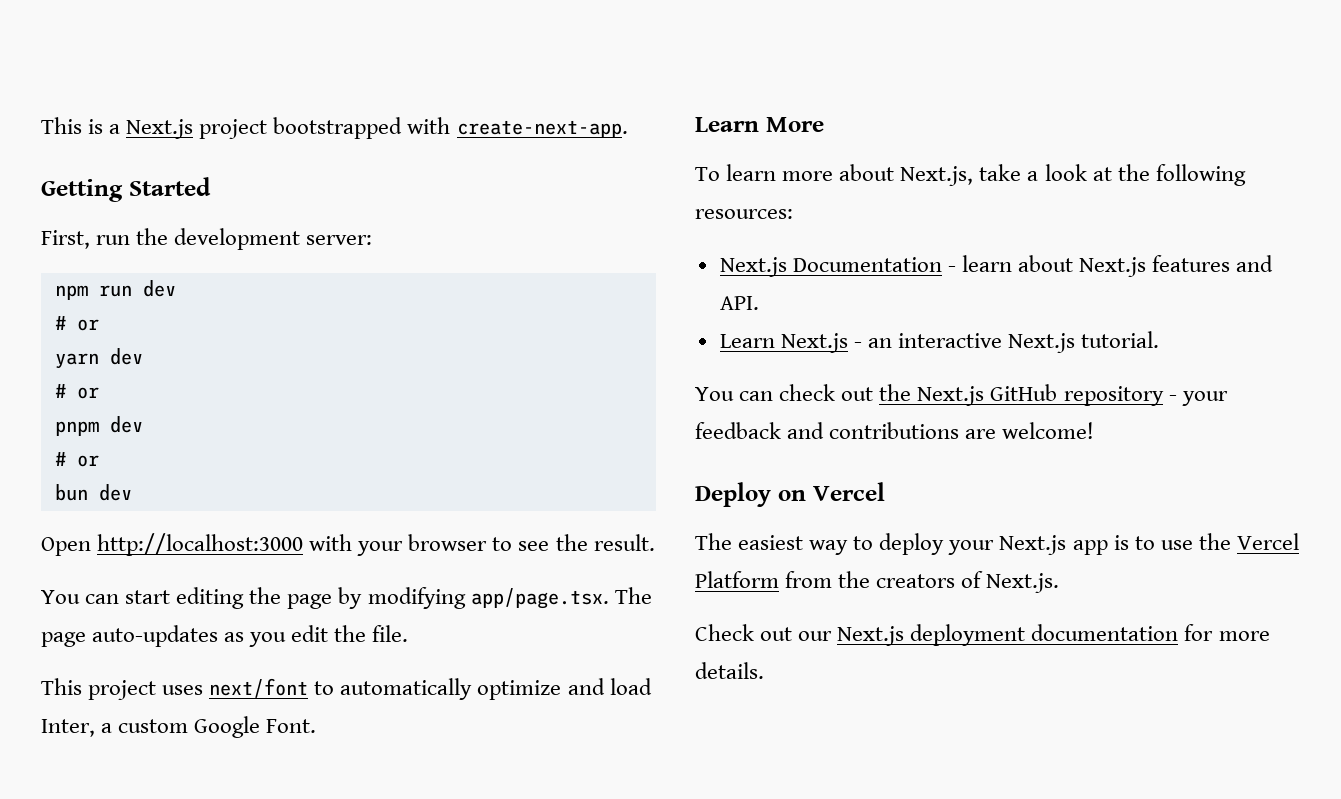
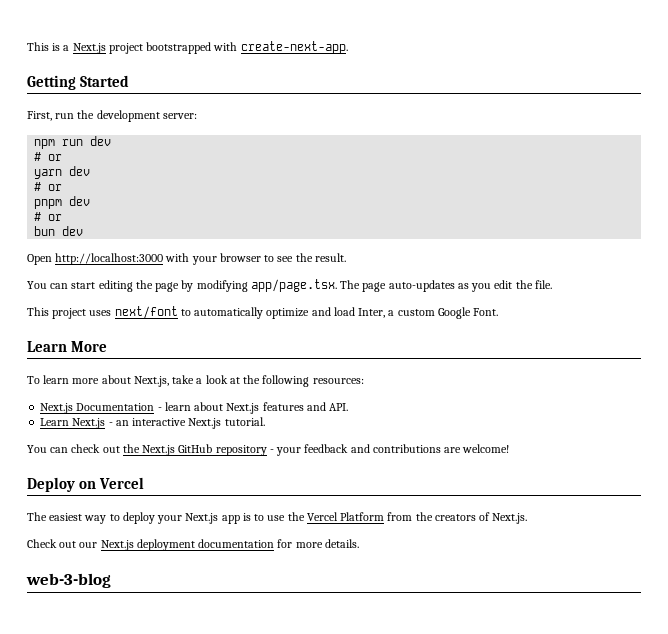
(764, 670) none -> [26,573,111,588] // web-3-blog

